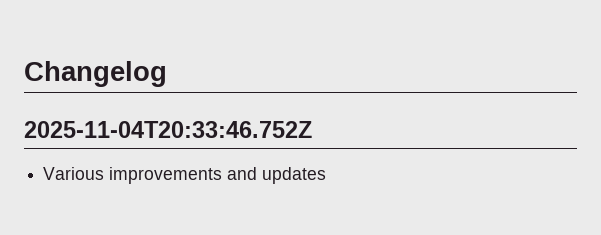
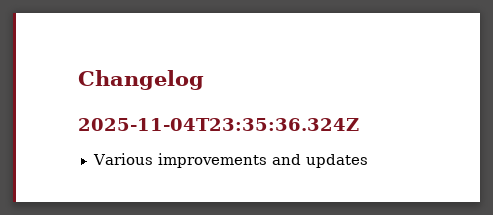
[24,121,312,138] 2025-11-04T20:33:46.752Z -> [78,118,359,131] 2025-11-04T23:35:36.324Z

